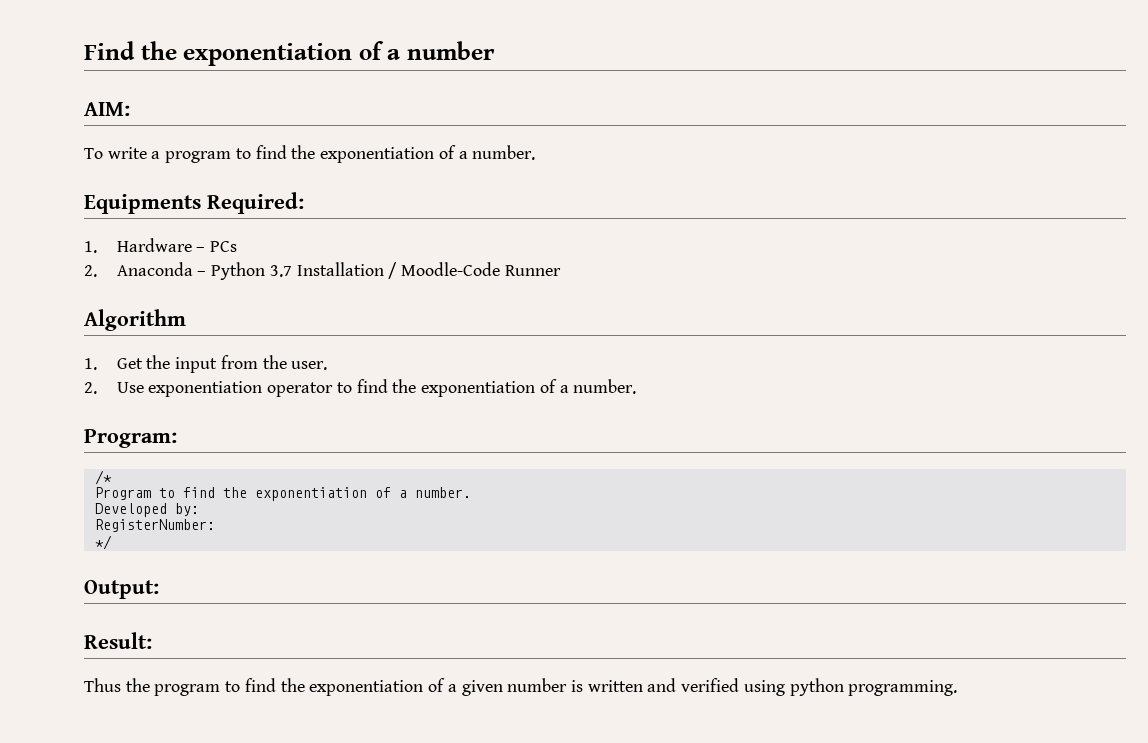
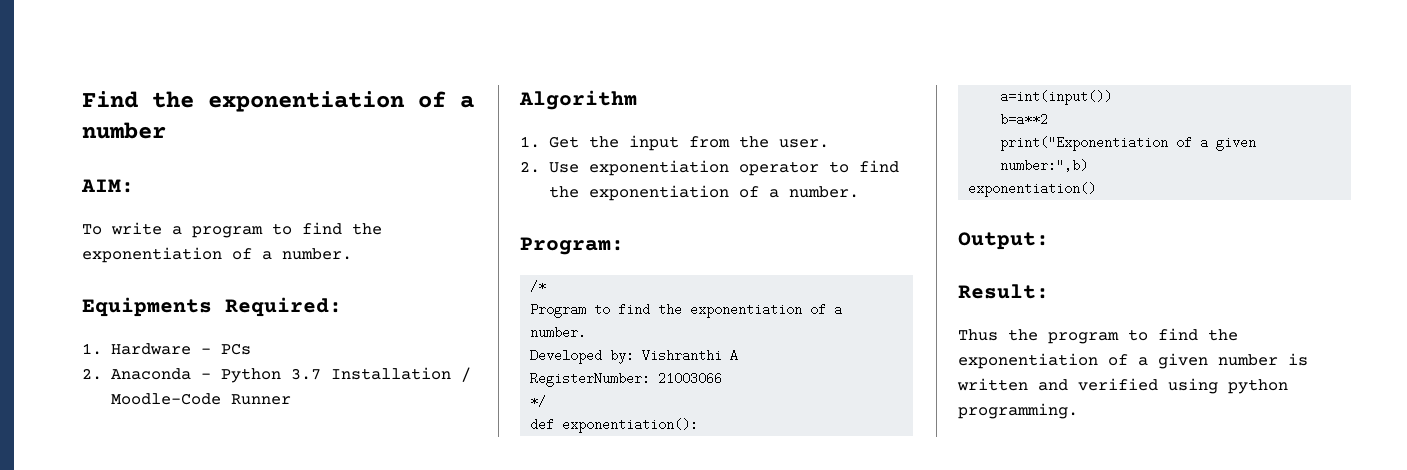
(199, 509) none -> [642,349,739,362] Vishranthi A
(215, 525) none -> [658,372,723,385] 21003066
(112, 542) none -> [530,418,699,433] [1000,90,1113,105] [1000,113,1049,126] [1000,136,1257,151] [1000,159,1089,172] [968,182,1097,197] // def exponentiation(): // a=int(input()) // b=a**2 // print("Exponentiation of a given number:",b) // exponentiation()

